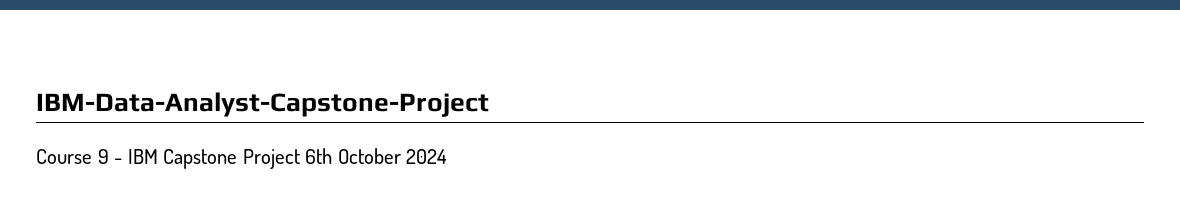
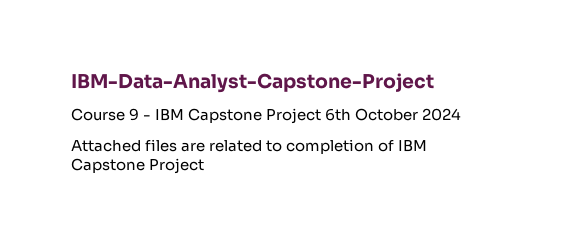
(448, 156) none -> [71,139,428,154] [71,158,205,174] // Attached files are related to completion of IBM Capstone Project

